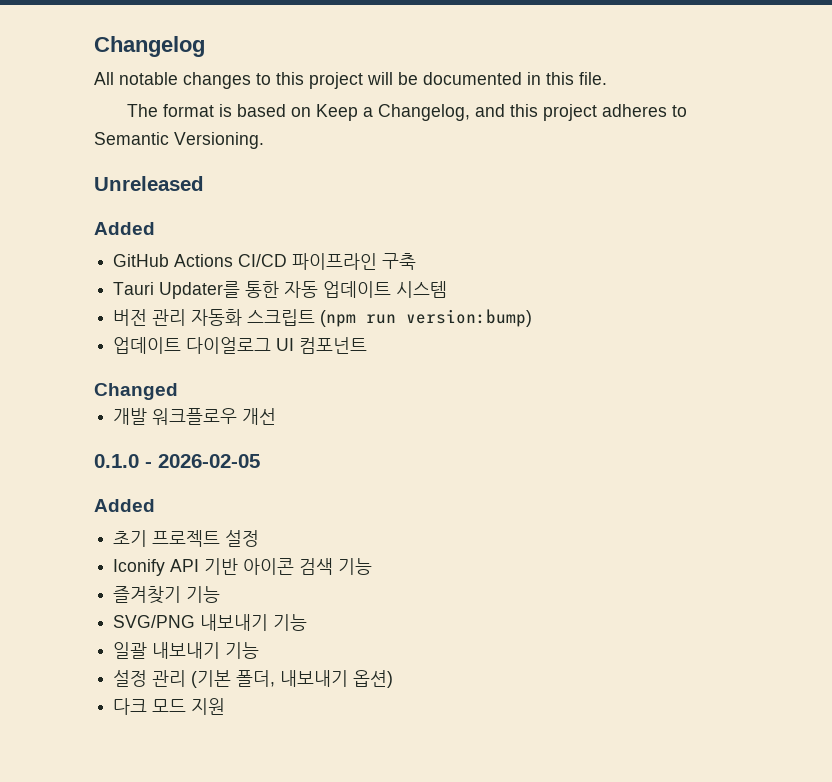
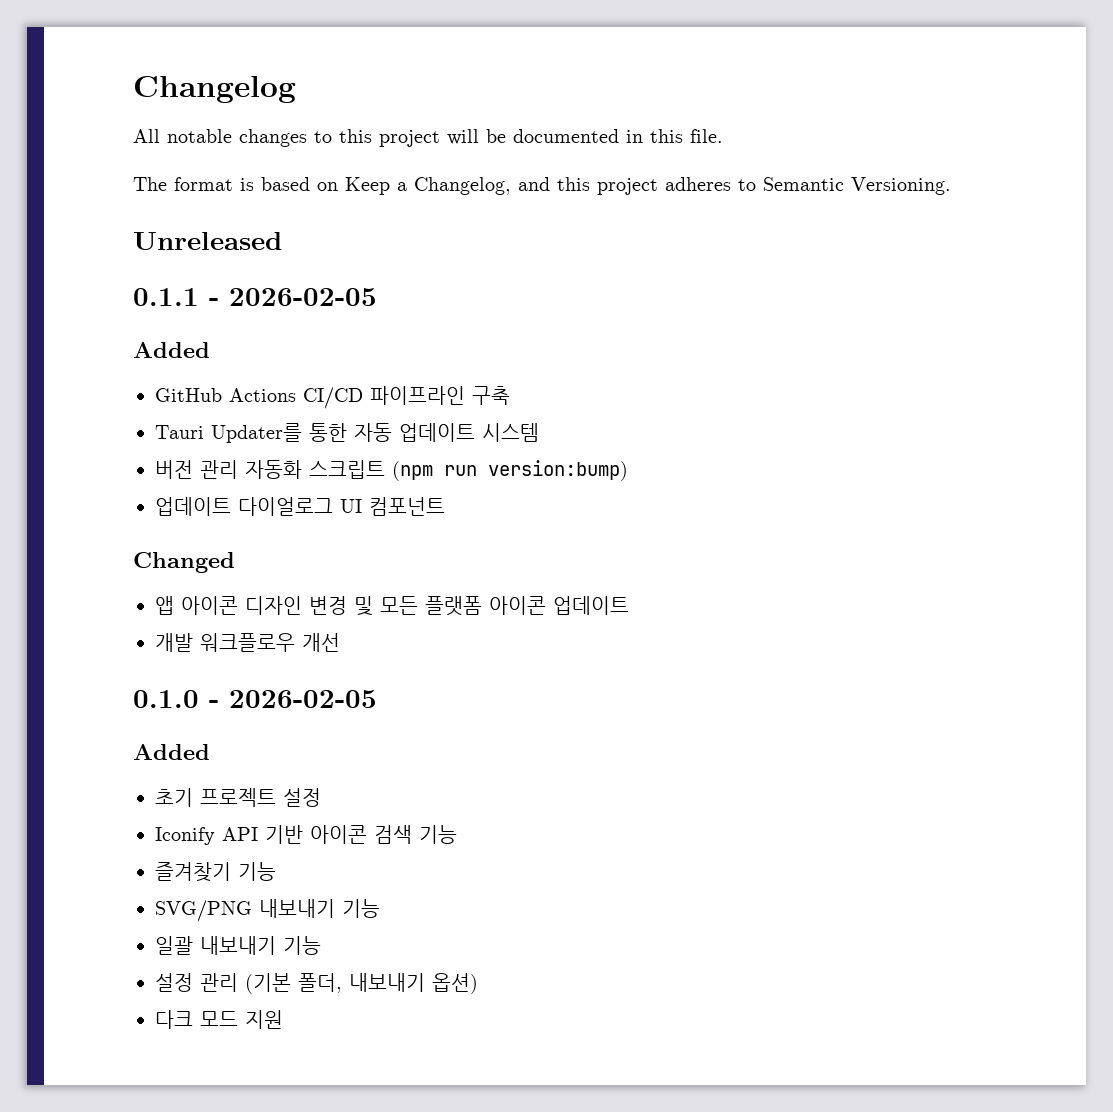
(204, 183) none -> [133,288,377,306] // 0.1.1 - 2026-02-05
(178, 391) none -> [155,596,629,616] // 앱 아이콘 디자인 변경 및 모든 플랫폼 아이콘 업데이트

